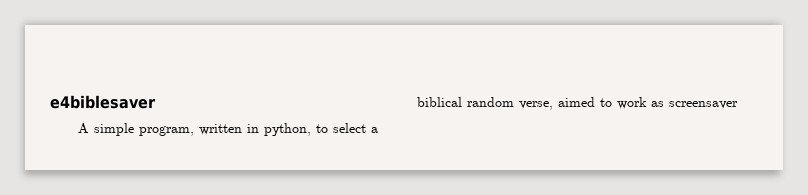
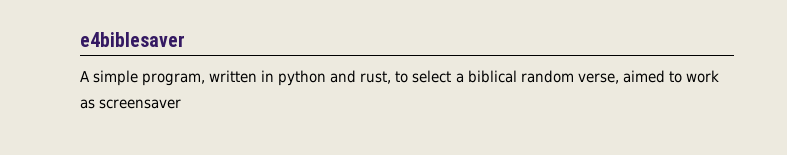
[264,123,312,136] python, -> [278,70,392,86] python and rust,

